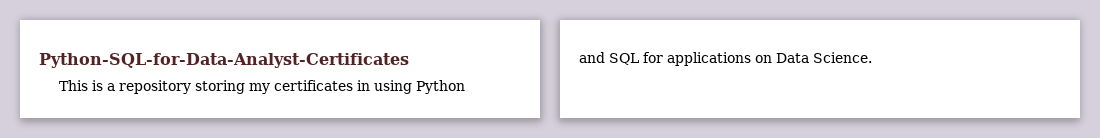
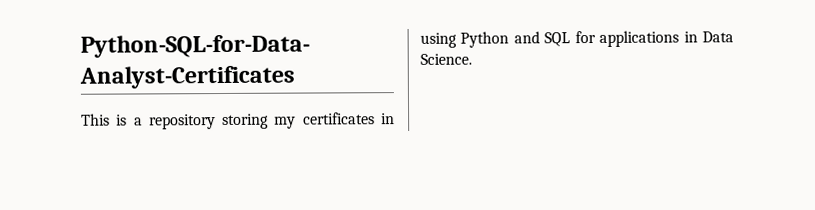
[755,55,772,63] on -> [683,31,698,43] in

